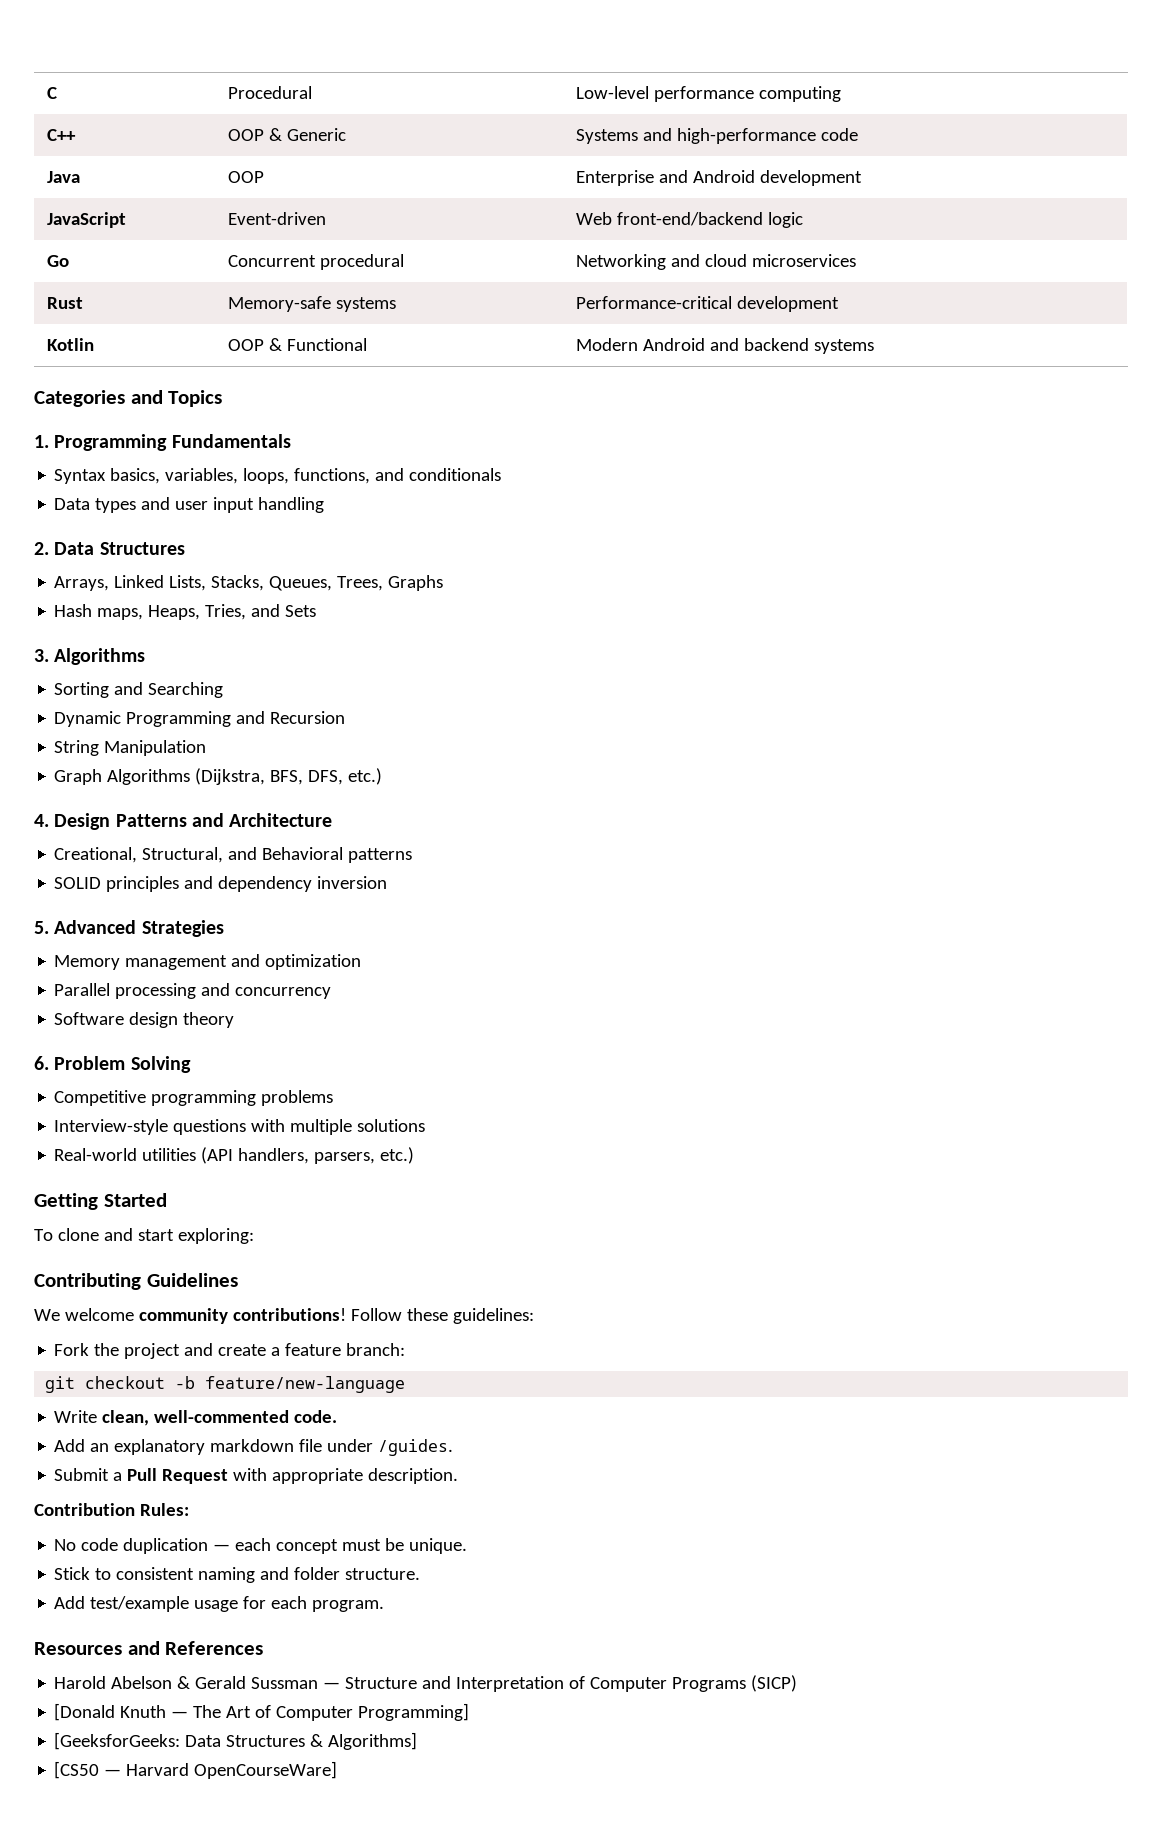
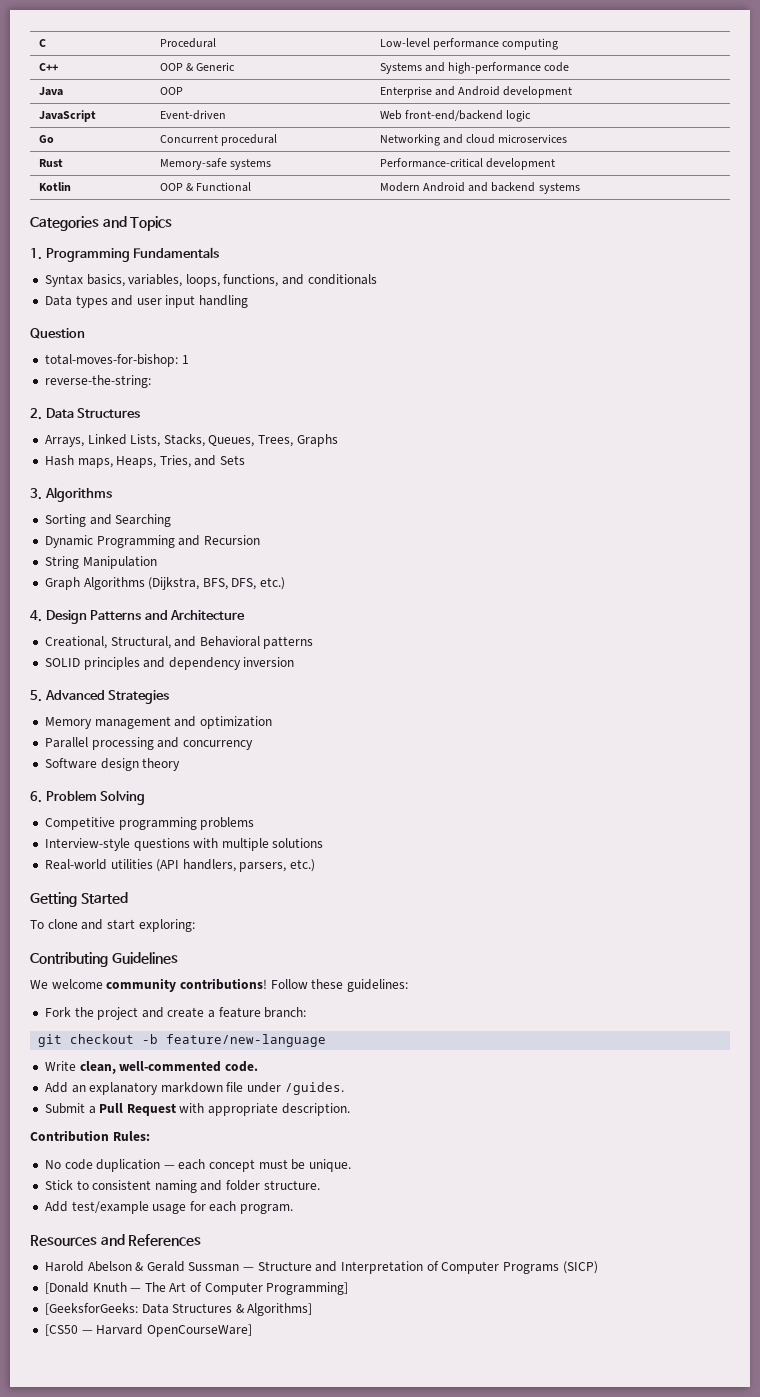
(325, 505) none -> [30,328,85,339] [44,354,189,367] [44,375,151,388] // Question // total-moves-for-bishop: 1 // reverse-the-string:

